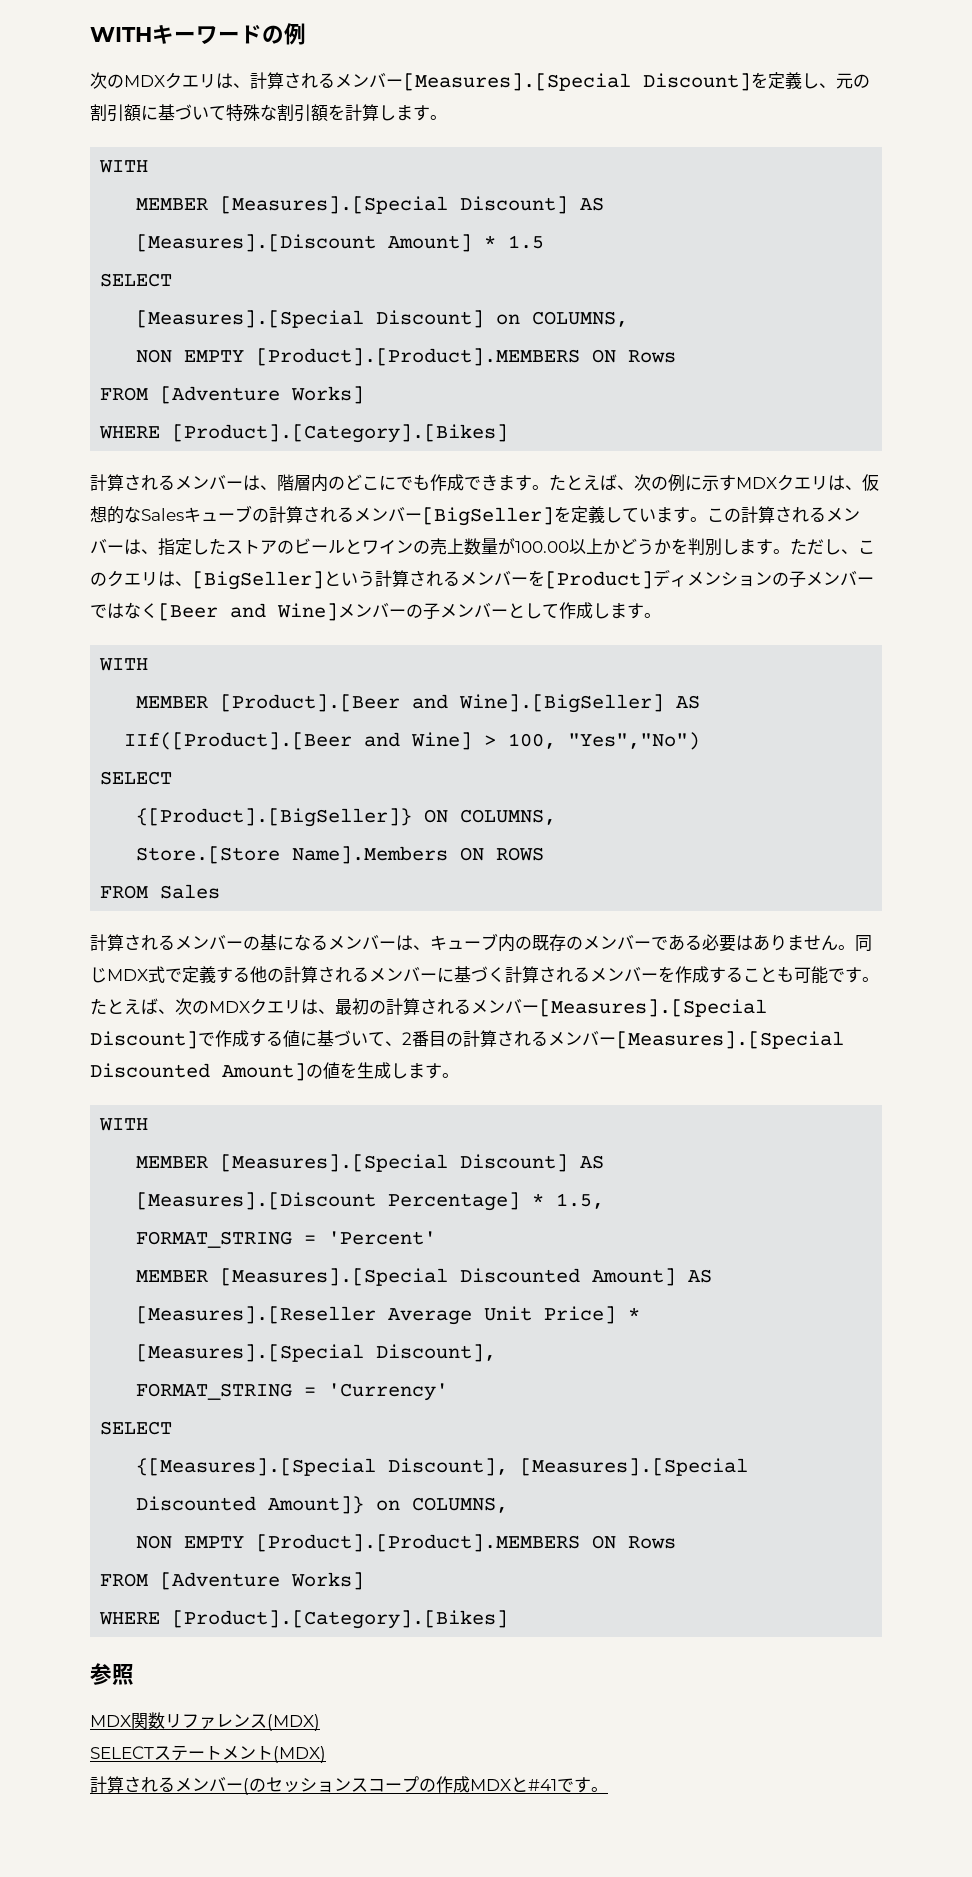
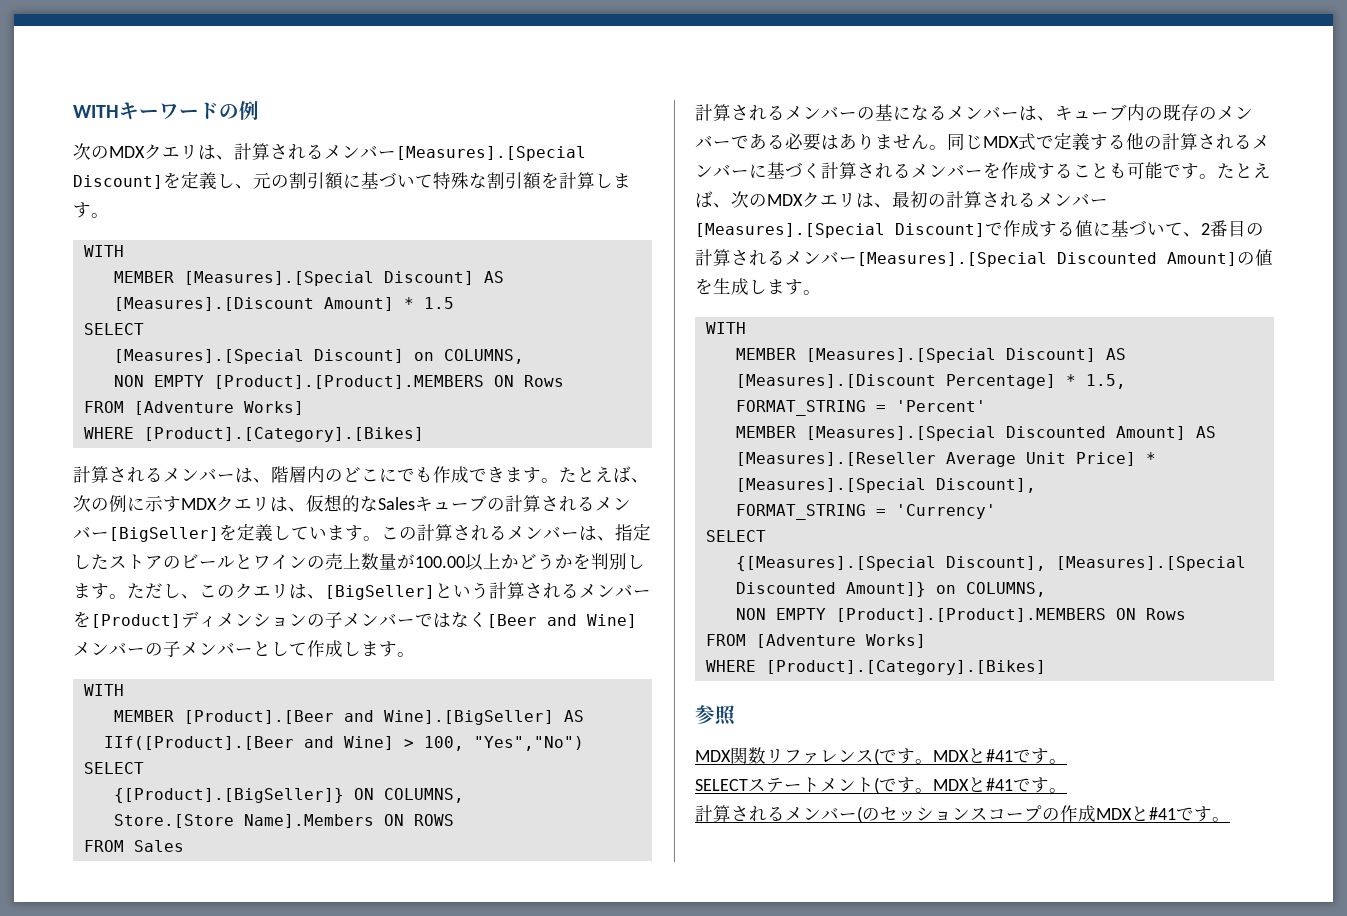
[267,1714,320,1731] (MDX) -> [874,748,1067,765] (です。MDXと#41です。
[273,1746,326,1763] (MDX) -> [874,777,1067,794] (です。MDXと#41です。

